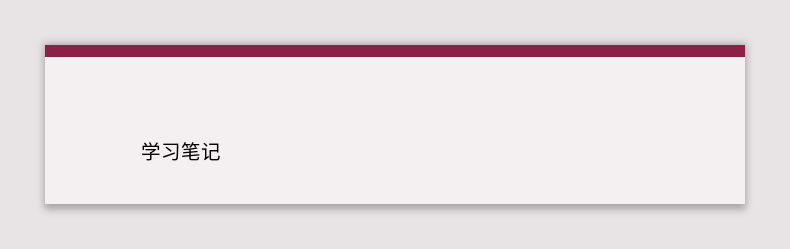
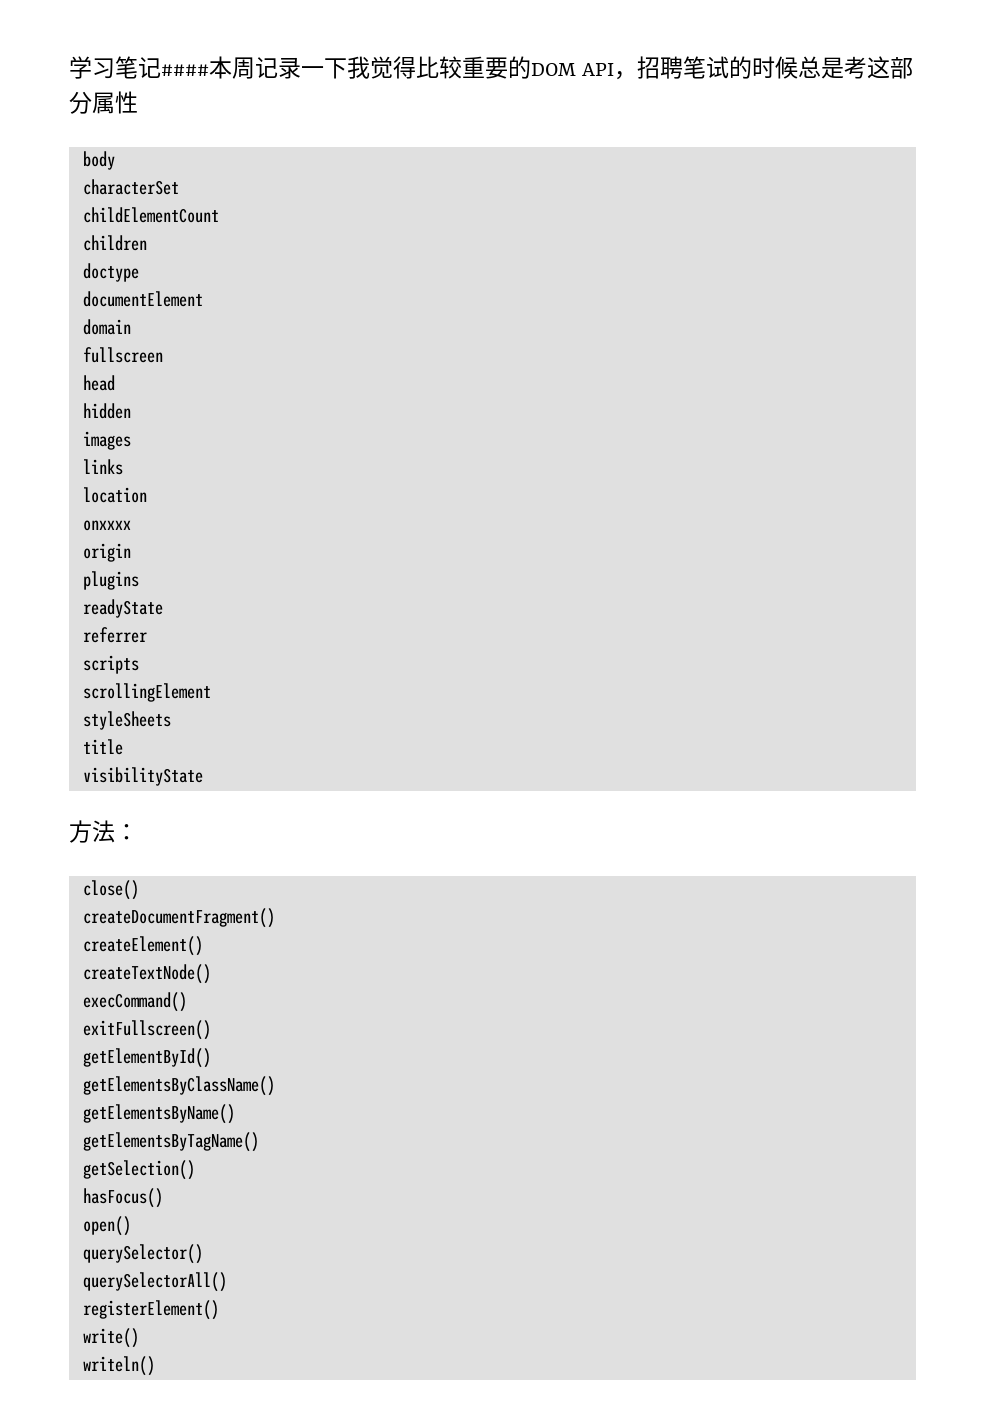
(221, 151) none -> [161,56,914,80] [69,91,138,114] [82,151,115,170] [82,179,179,195] [82,207,219,223] [82,235,147,251] [82,263,139,282] [82,291,203,307] [82,319,131,335] [82,347,163,363] [82,375,115,391] [82,403,131,419] [82,431,131,450] [82,459,123,475] [82,487,147,503] [82,520,131,531] [82,543,131,562] [82,571,139,590] [82,599,163,618] [82,627,147,643] [82,655,139,674] [82,683,211,702] [82,711,171,730] [82,739,123,755] [82,767,203,786] [69,820,138,843] [82,880,139,900] [82,908,275,928] [82,936,203,956] [82,964,211,984] [82,992,187,1012] [82,1020,211,1040] [82,1048,211,1068] [82,1076,275,1096] [82,1104,235,1124] [82,1132,259,1152] [82,1160,195,1180] [82,1188,163,1208] [82,1216,131,1236] [82,1244,203,1264] [82,1272,227,1292] [82,1300,219,1320] [82,1328,139,1348] [82,1356,155,1376] ####本周记录一下我觉得比较重要的DOM API，招聘笔试的时候总是考这部分属性 // body // characterSet // childElementCount // children // doctype // documentElement // domain // fullscreen // head // hidden // images // links // location // onxxxx // origin // plugins // readyState // referrer // scripts // scrollingElement // styleSheets // title // visibilityState // 方法： // close() // createDocumentFragment() // createElement() // createTextNode() // execCommand() // exitFullscreen() // getElementById() // getElementsByClassName() // getElementsByName() // getElementsByTagName() // getSelection() // hasFocus() // open() // querySelector() // querySelectorAll() // registerElement() // write() // writeln()

